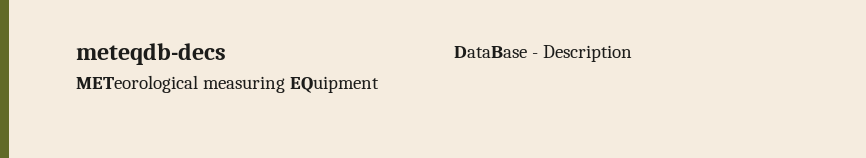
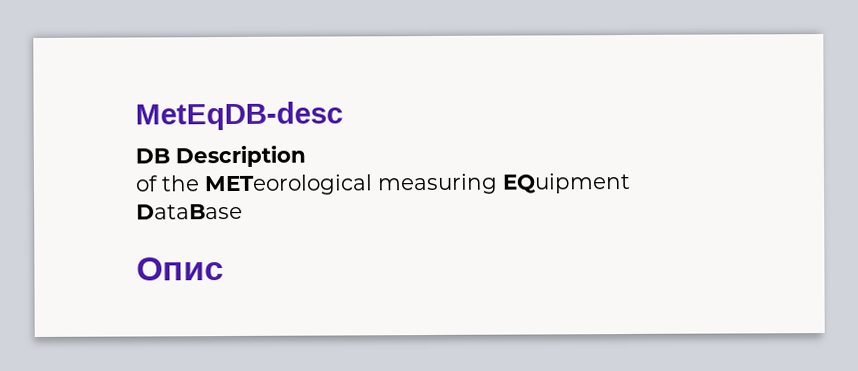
[76,43,226,65] meteqdb-decs // -> [135,101,343,131] [135,145,306,168] [135,175,200,192] MetEqDB-desc // DB Description // of the
[532,45,633,62] - Description -> [136,257,224,281] // Опис

